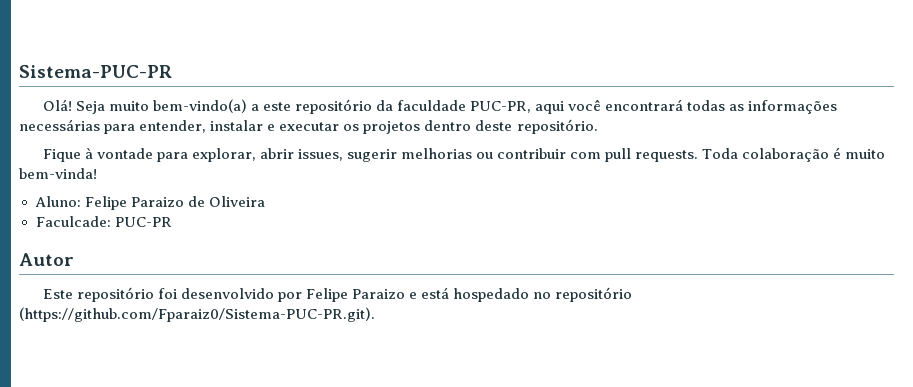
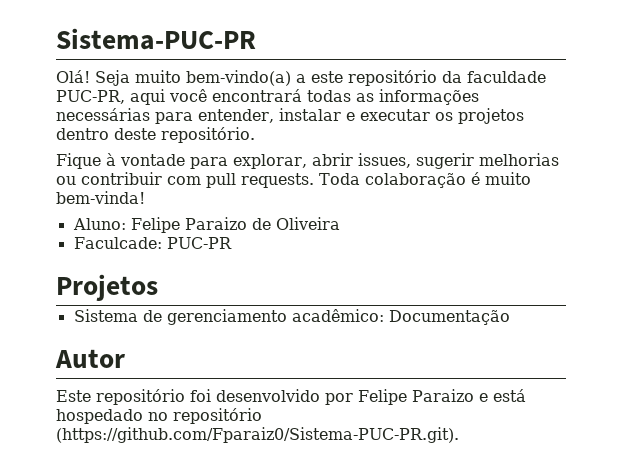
(172, 222) none -> [56,274,158,301] [73,309,510,325] // Projetos // Sistema de gerenciamento acadêmico: Documentação

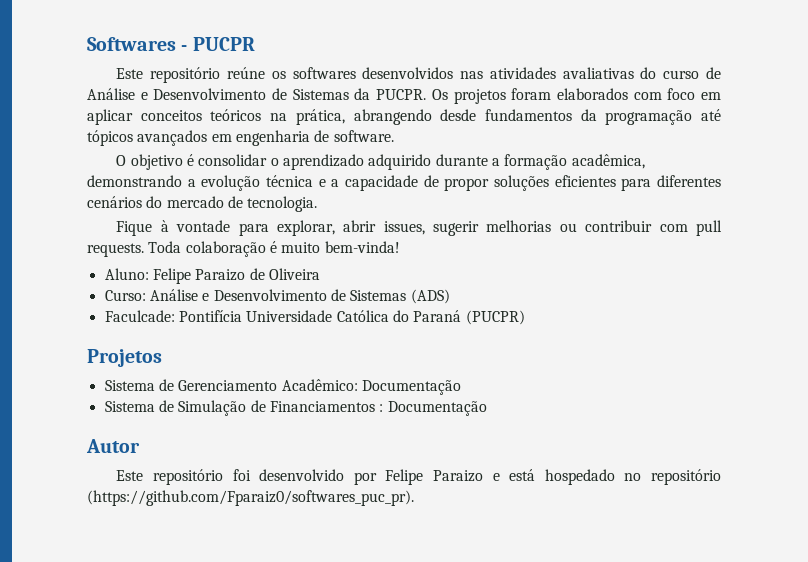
[56,28,256,50] [56,70,546,86] [56,89,479,105] [56,108,524,124] [56,127,255,143] Sistema-PUC-PR // Olá! Seja muito bem-vindo(a) a este repositório da faculdade PUC-PR, aqui você encontrará todas as informações necessárias para entender, instalar e executar os projetos dentro deste repositório. -> [87,37,255,51] [116,67,721,83] [87,88,722,104] [87,109,722,125] [87,130,394,146] [116,154,645,170] [87,175,721,191] [87,196,318,212] Softwares - PUCPR // Este repositório reúne os softwares desenvolvidos nas atividades avaliativas do curso de Análise e Desenvolvimento de Sistemas da PUCPR. Os projetos foram elaborados com foco em aplicar conceitos teóricos na prática, abrangendo desde fundamentos da programação até tópicos avançados em engenharia de software. // O objetivo é consolidar o aprendizado adquirido durante a formação acadêmica, demonstrando a evolução técnica e a capacidade de propor soluções eficientes para diferentes cenários do mercado de tecnologia.
[73,237,232,249] [56,274,158,301] [73,309,384,325] Faculcade: PUC-PR // Projetos // Sistema de gerenciamento acadêmico: -> [104,289,450,304] [104,310,525,325] [87,349,162,367] [104,379,461,395] [104,400,384,416] Curso: Análise e Desenvolvimento de Sistemas (ADS) // Faculcade: Pontifícia Universidade Católica do Paraná (PUCPR) // Projetos // Sistema de Gerenciamento Acadêmico: Documentação // Sistema de Simulação de Financiamentos :
[56,427,459,443] (https://github.com/Fparaiz0/Sistema-PUC-PR.git). -> [87,490,414,506] (https://github.com/Fparaiz0/softwares_puc_pr).

